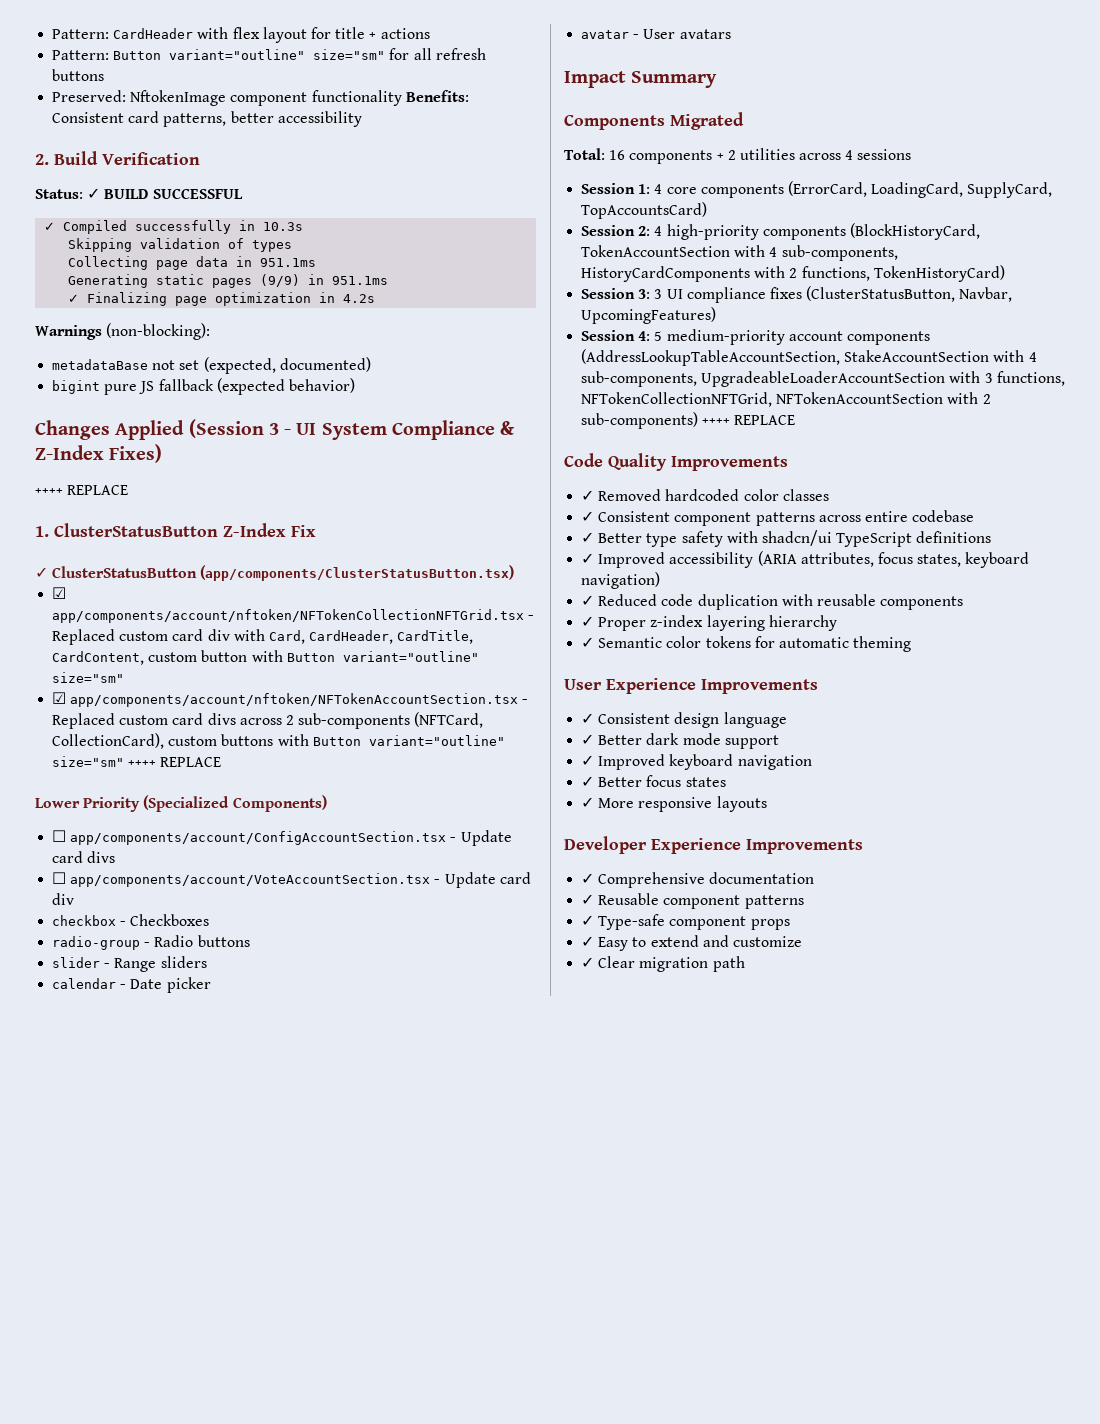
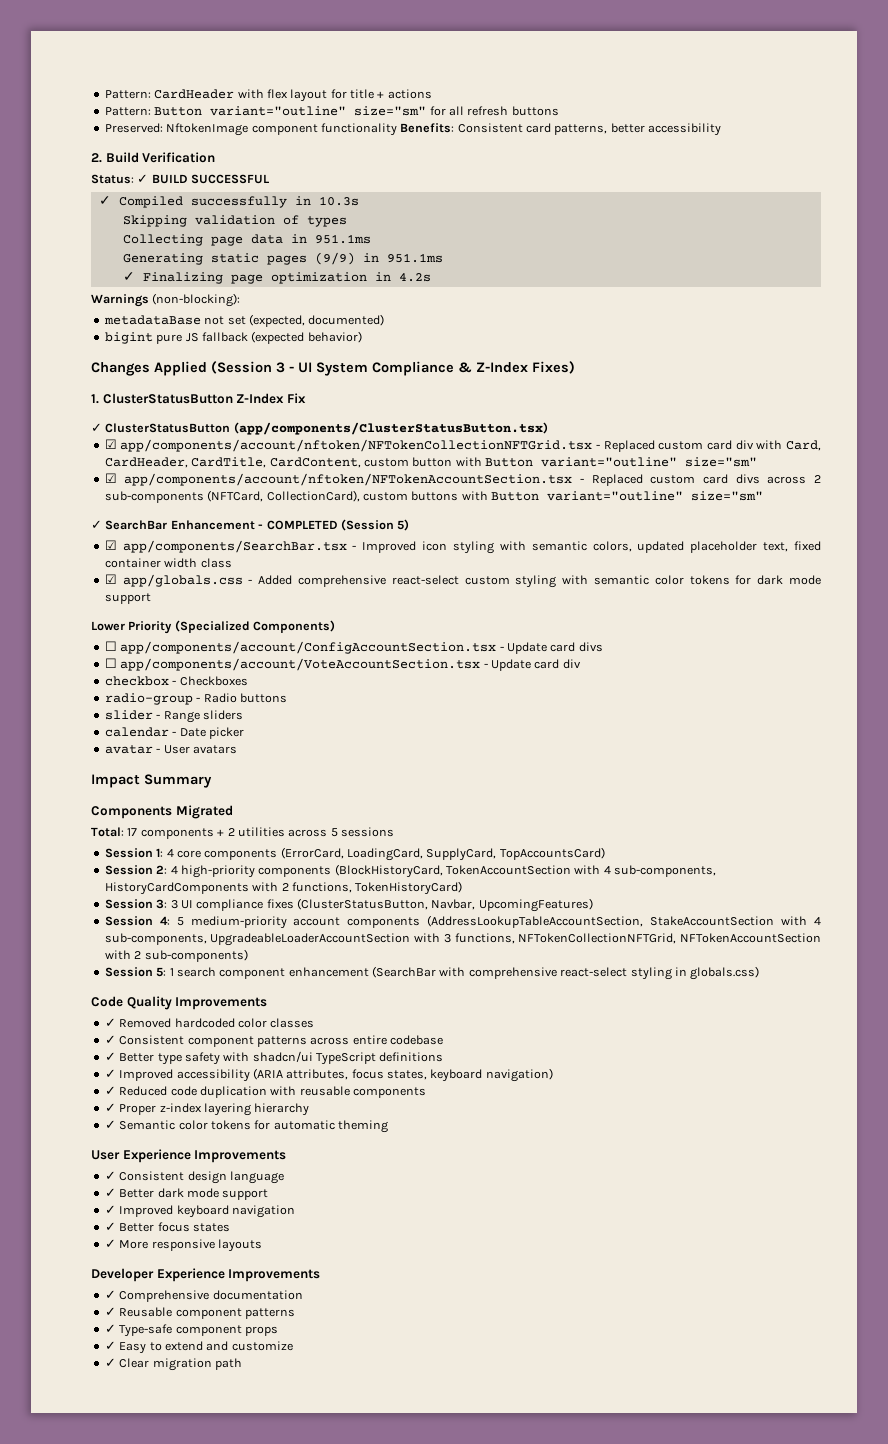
[35,485,129,495] // ++++ REPLACE -> (575, 367) none
[128,757,222,767] ++++ REPLACE -> [91,519,410,531] [104,540,821,554] [104,558,232,568] [104,574,822,588] [104,593,151,604] // ✓ SearchBar Enhancement - COMPLETED (Session 5) // ☑ app/components/SearchBar.tsx - Improved icon styling with semantic colors, updated placeholder text, fixed container width class // ☑ app/globals.css - Added comprehensive react-select custom styling with semantic color tokens for dark mode support
[609,150,626,160] 16 -> [127,828,138,836] 17
[845,150,854,160] 4 -> [330,828,338,837] 5
[702,415,796,425] ++++ REPLACE -> [104,966,760,980] // Session 5: 1 search component enhancement (SearchBar with comprehensive react-select styling in globals.css)

